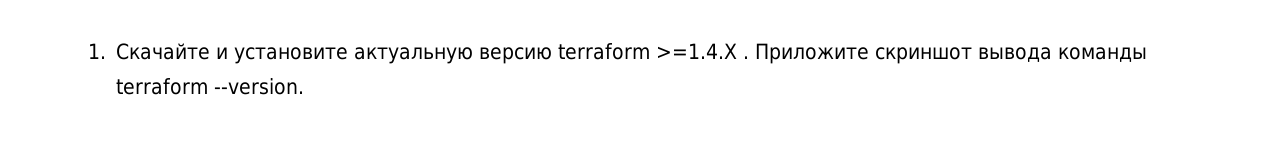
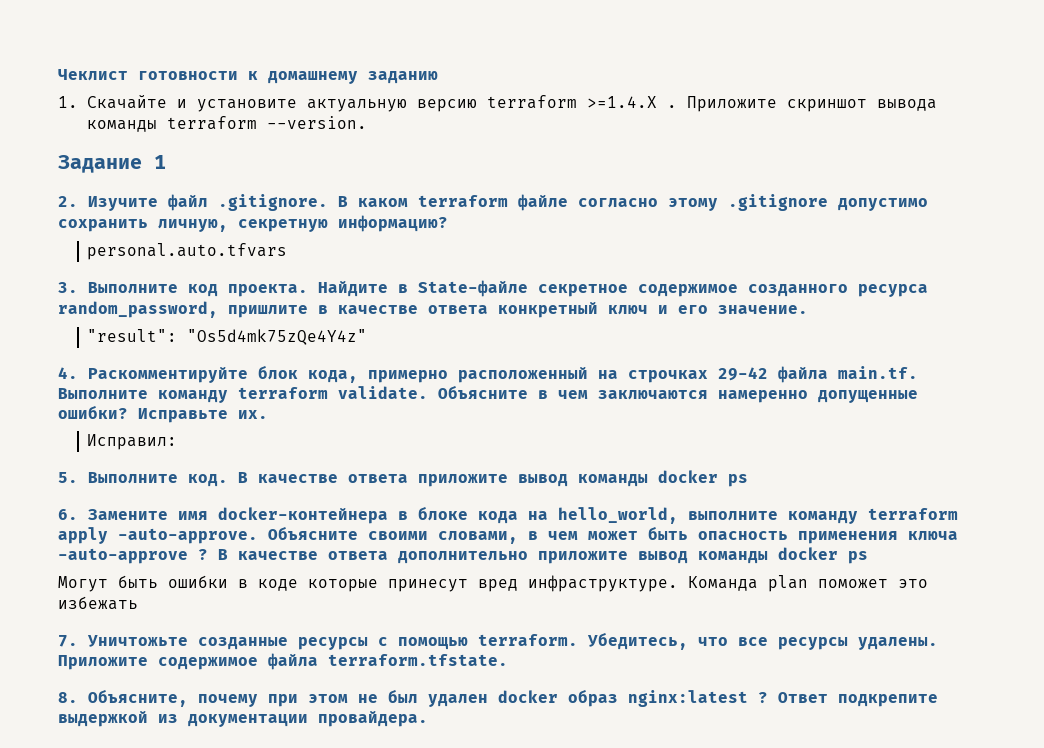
(88, 51) none -> [58,69,438,84] Чеклист готовности к домашнему заданию //
(305, 86) none -> [58,155,166,173] [58,194,928,211] [58,215,448,232] [87,243,288,260] [58,280,928,297] [58,301,808,318] [87,329,368,345] [58,365,918,383] [58,385,918,403] [58,405,268,423] [87,434,178,450] [58,470,748,487] [58,506,958,524] [58,526,958,544] [58,547,868,564] [58,575,928,592] [58,596,138,610] [58,632,938,650] [58,653,508,670] [58,689,938,707] [58,711,428,727] // Задание 1 // 2. Изучите файл .gitignore. В каком terraform файле согласно этому .gitignore допустимо сохранить личную, секретную информацию? // personal.auto.tfvars // 3. Выполните код проекта. Найдите в State-файле секретное содержимое созданного ресурса random_password, пришлите в качестве ответа конкретный ключ и его значение. // "result": "Os5d4mk75zQe4Y4z" // 4. Раскомментируйте блок кода, примерно расположенный на строчках 29-42 файла main.tf. Выполните команду terraform validate. Объясните в чем заключаются намеренно допущенные ошибки? Исправьте их. // Исправил: // 5. Выполните код. В качестве ответа приложите вывод команды docker ps // 6. Замените имя docker-контейнера в блоке кода на hello_world, выполните команду terraform apply -auto-approve. Объясните своими словами, в чем может быть опасность применения ключа -auto-approve ? В качестве ответа дополнительно приложите вывод команды docker ps // Могут быть ошибки в коде которые принесут вред инфраструктуре. Команда plan поможет это избежать // 7. Уничтожьте созданные ресурсы с помощью terraform. Убедитесь, что все ресурсы удалены. Приложите содержимое файла terraform.tfstate. // 8. Объясните, почему при этом не был удален docker образ nginx:latest ? Ответ подкрепите выдержкой из документации провайдера.

